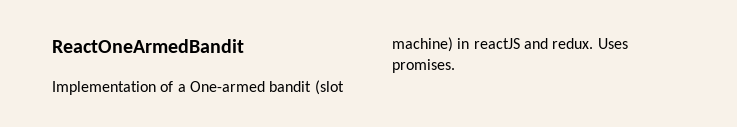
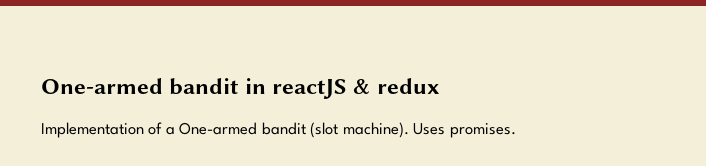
[52,39,244,53] ReactOneArmedBandit -> [41,78,440,99] One-armed bandit in reactJS & redux
[392,37,594,52] machine) in reactJS and redux. -> [342,122,409,138] machine).

